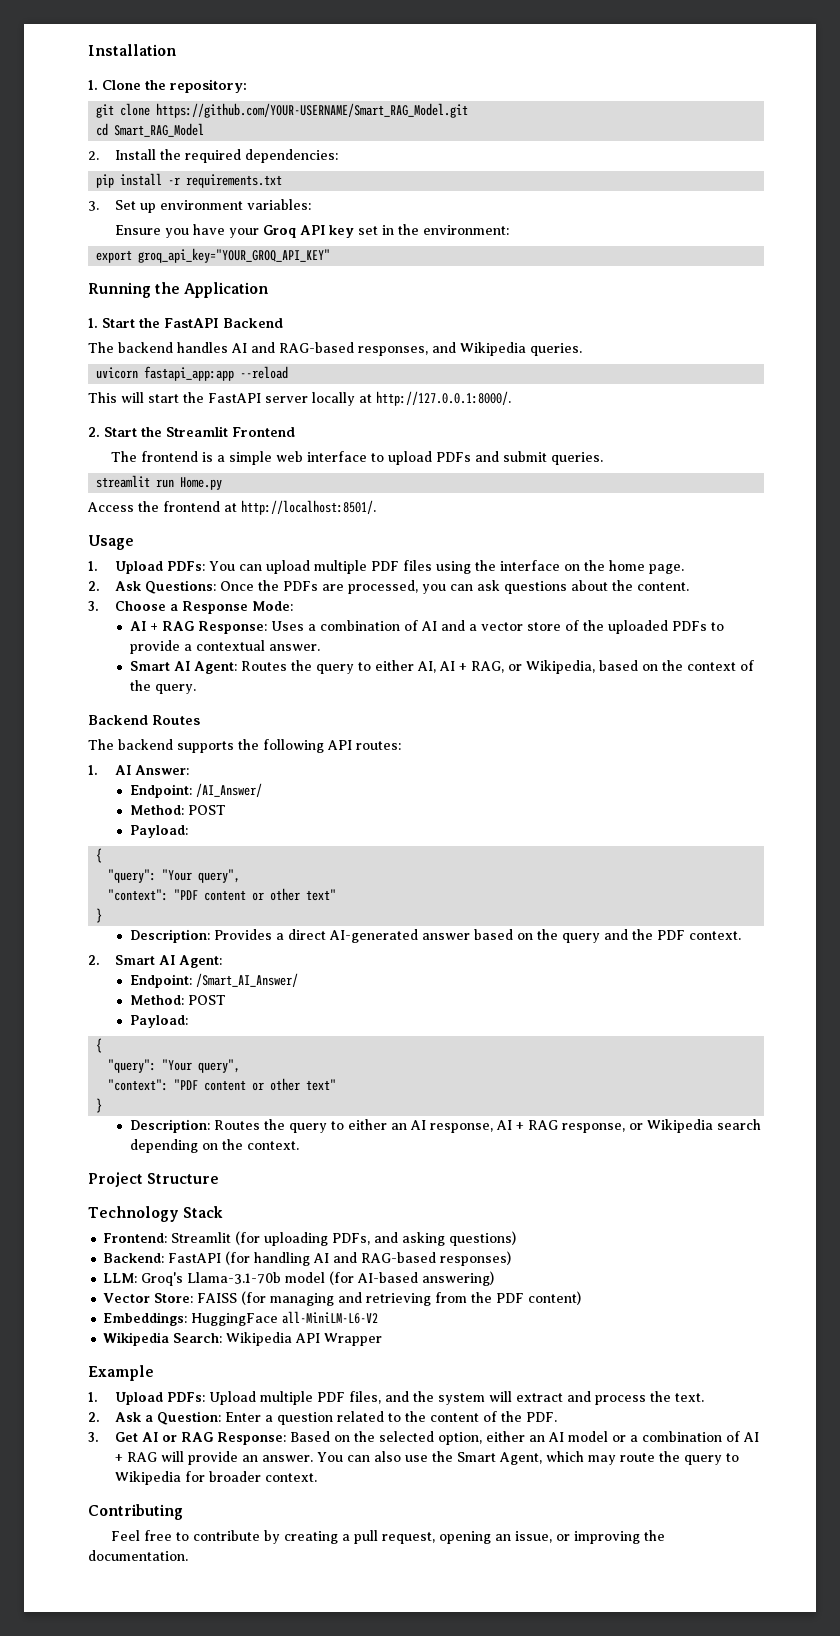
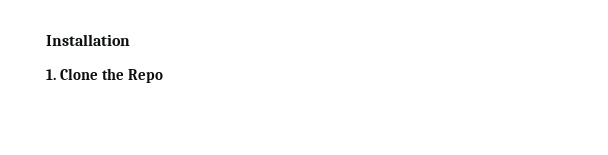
[170,79,247,93] [96,103,469,118] [96,123,205,137] [88,149,338,163] [96,173,283,188] [88,199,311,213] [114,224,509,238] [96,248,331,263] [88,282,269,298] [88,318,283,328] [88,342,582,356] [96,366,289,381] [88,391,511,406] [88,426,295,437] [110,451,603,465] [96,475,223,490] [87,500,376,515] [88,535,134,550] [88,560,684,574] [88,580,689,594] [88,601,293,614] [130,620,725,634] [130,640,321,654] [130,660,755,674] [130,680,197,694] [88,715,200,725] [88,739,401,753] [88,765,189,775] [130,783,263,798] [130,805,227,815] [130,825,189,838] [96,848,103,863] [108,869,241,883] [108,888,337,901] [96,908,103,923] [130,929,742,943] [88,955,222,968] [130,973,299,988] [130,995,227,1005] [130,1015,189,1028] [96,1038,103,1053] [108,1059,241,1073] [108,1078,337,1091] [96,1098,103,1113] [130,1119,762,1133] [130,1139,300,1153] [88,1172,220,1187] [88,1206,224,1222] [103,1231,517,1246] [103,1251,512,1266] [103,1271,495,1286] [103,1291,582,1306] [103,1311,379,1326] [103,1332,383,1346] [88,1365,154,1381] [88,1391,704,1405] [88,1411,557,1425] [88,1431,759,1445] [114,1451,739,1465] [114,1471,317,1485] [88,1504,183,1520] [110,1530,665,1544] [88,1550,188,1561] repository: // git clone https://github.com/YOUR-USERNAME/Smart_RAG_Model.git // cd Smart_RAG_Model // 2. Install the required dependencies: // pip install -r requirements.txt // 3. Set up environment variables: // Ensure you have your Groq API key set in the environment: // export groq_api_key="YOUR_GROQ_API_KEY" // Running the Application // 1. Start the FastAPI Backend // The backend handles AI and RAG-based responses, and Wikipedia queries. // uvicorn fastapi_app:app --reload // This will start the FastAPI server locally at http://127.0.0.1:8000/. // 2. Start the Streamlit Frontend // The frontend is a simple web interface to upload PDFs and submit queries. // streamlit run Home.py // Access the frontend at http://localhost:8501/. // Usage // 1. Upload PDFs: You can upload multiple PDF files using the interface on the home page. // 2. Ask Questions: Once the PDFs are processed, you can ask questions about the content. // 3. Choose a Response Mode: // AI + RAG Response: Uses a combination of AI and a vector store of the uploaded PDFs to provide a contextual answer. // Smart AI Agent: Routes the query to either AI, AI + RAG, or Wikipedia, based on the context of the query. // Backend Routes // The backend supports the following API routes: // 1. AI Answer: // Endpoint: /AI_Answer/ // Method: POST // Payload: // { // "query": "Your query", // "context": "PDF content or other text" // } // Description: Provides a direct AI-generated answer based on the query and the PDF context. // 2. Smart AI Agent: // Endpoint: /Smart_AI_Answer/ // Method: POST // Payload: // { // "query": "Your query", // "context": "PDF content or other text" // } // Description: Routes the query to either an AI response, AI + RAG response, or Wikipedia search depending on the context. // Project Structure // Technology Stack // Frontend: Streamlit (for uploading PDFs, and asking questions) // Backend: FastAPI (for handling AI and RAG-based responses) // LLM: Groq's Llama-3.1-70b model (for AI-based answering) // Vector Store: FAISS (for managing and retrieving from the PDF content) // Embeddings: HuggingFace all-MiniLM-L6-V2 // Wikipedia Search: Wikipedia API Wrapper // Example // 1. Upload PDFs: Upload multiple PDF files, and the system will extract and process the text. // 2. Ask a Question: Enter a question related to the content of the PDF. // 3. Get AI or RAG Response: Based on the selected option, either an AI model or a combination of AI + RAG will provide an answer. You can also use the Smart Agent, which may route the query to Wikipedia for broader context. // Contributing // Feel free to contribute by creating a pull request, opening an issue, or improving the documentation. -> [128,69,164,83] Repo

